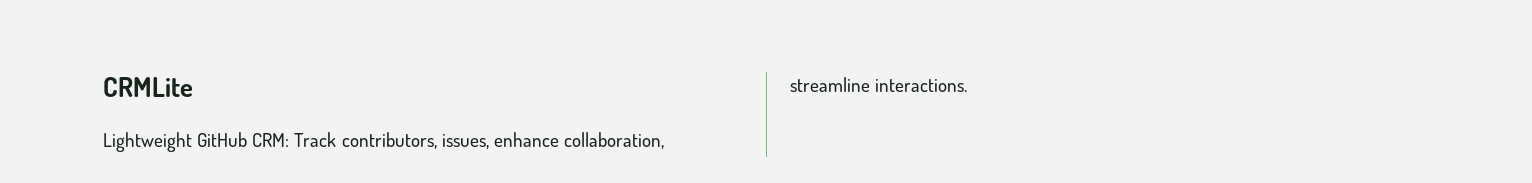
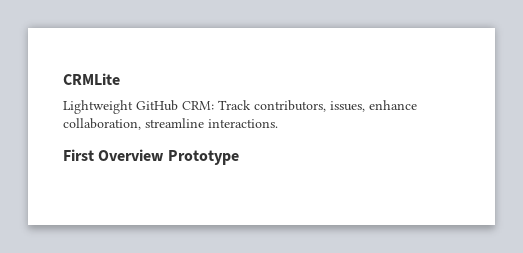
(968, 85) none -> [63,149,239,165] // First Overview Prototype

